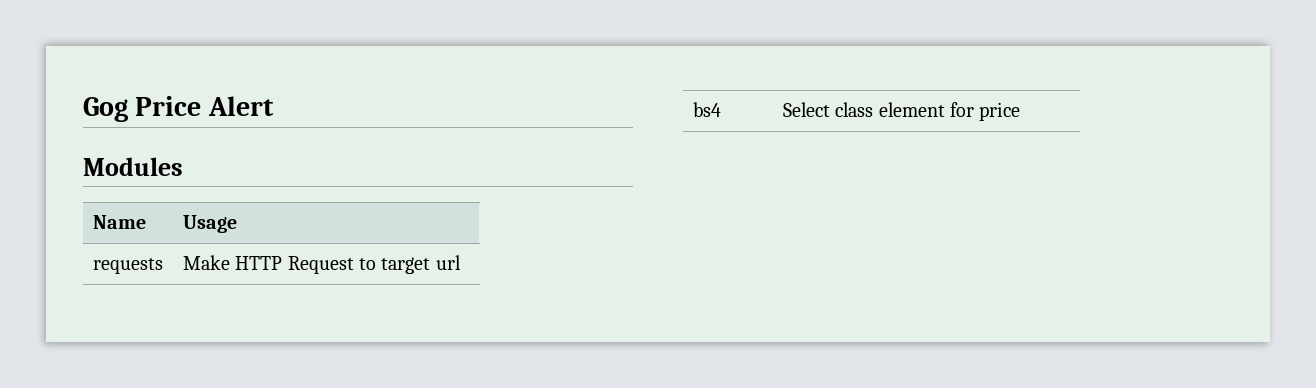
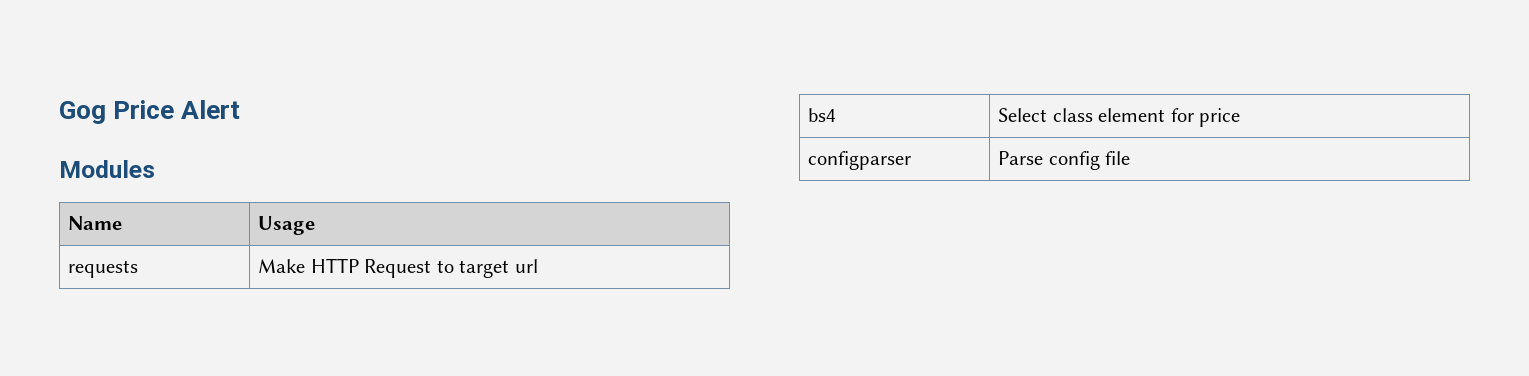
(1021, 111) none -> [808,151,912,170] [998,151,1131,170] // configparser | Parse config file

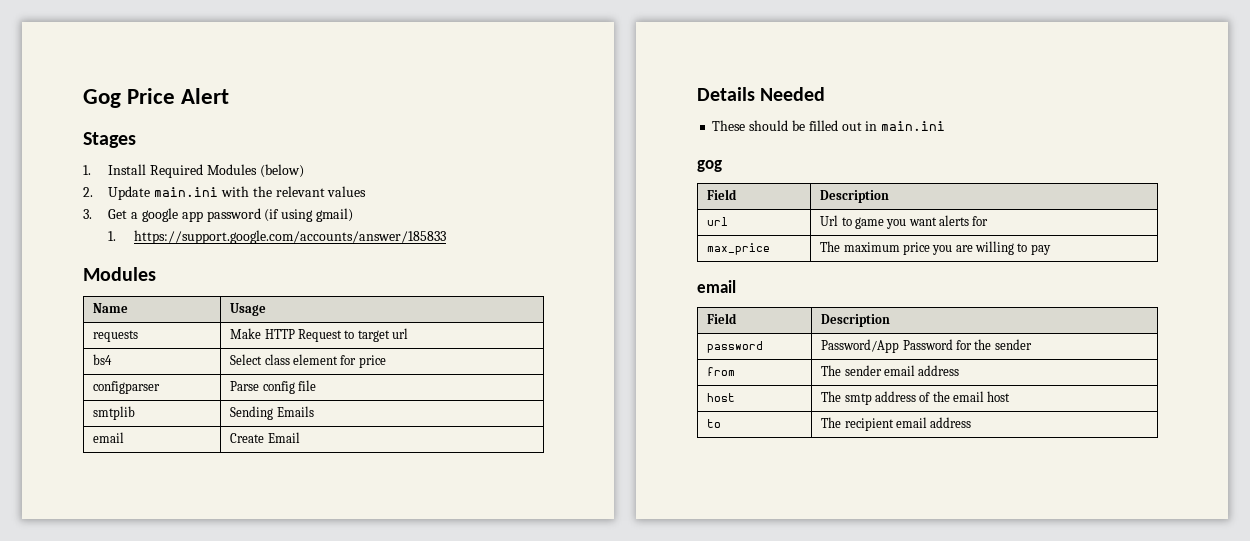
(241, 109) none -> [83,132,136,148] [83,164,304,178] [83,186,367,200] [83,208,353,222] [108,230,446,244] // Stages // 1. Install Required Modules (below) // 2. Update main.ini with the relevant values // 3. Get a google app password (if using gmail) // 1. https://support.google.com/accounts/answer/185833
(1131, 158) none -> [93,406,136,420] [230,406,314,420] [93,432,125,443] [230,432,300,443] [697,87,826,101] [712,120,946,131] [697,160,722,172] [707,189,738,200] [820,190,890,203] [707,217,729,226] [820,215,989,229] [707,243,771,255] [820,241,1051,255] [697,280,736,293] [707,313,738,324] [821,314,891,327] [707,341,764,353] [821,339,1032,353] [707,367,736,376] [821,365,960,376] [707,393,736,402] [821,391,1011,405] [707,419,722,428] [821,417,972,431] // smtplib | Sending Emails // email | Create Email // Details Needed // These should be filled out in main.ini // gog // Field | Description // url | Url to game you want alerts for // max_price | The maximum price you are willing to pay // email // Field | Description // password | Password/App Password for the sender // from | The sender email address // host | The smtp address of the email host // to | The recipient email address

